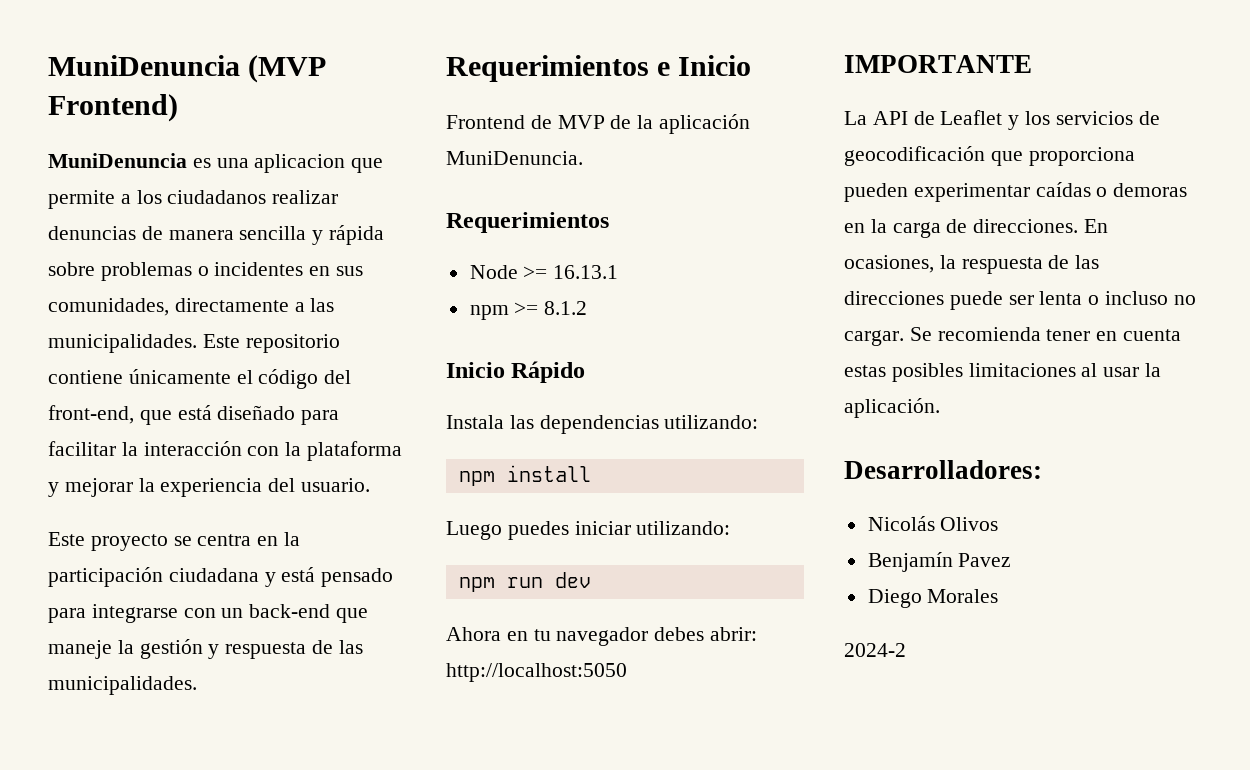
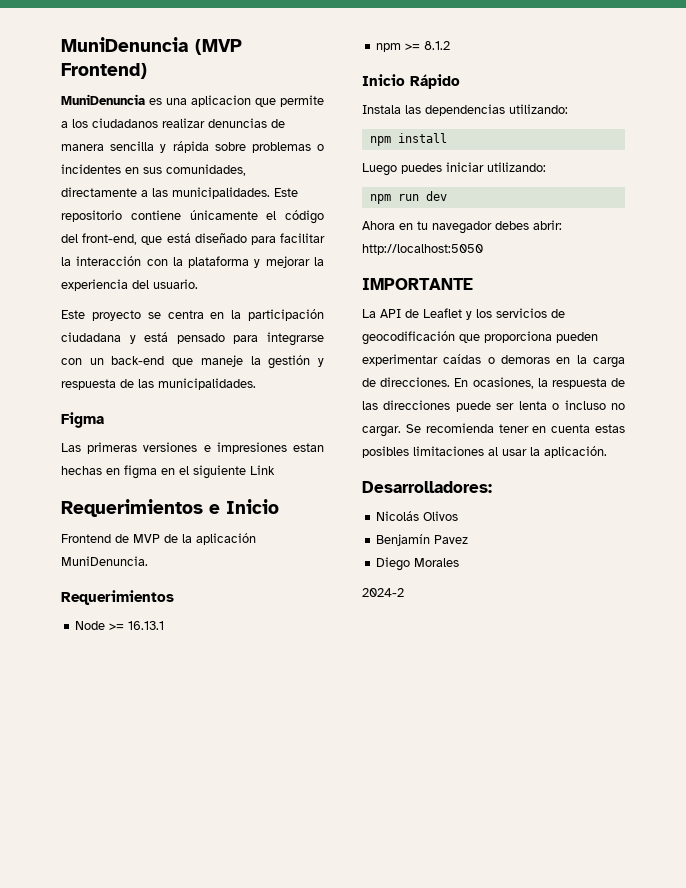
(197, 685) none -> [61,412,104,428] [61,442,324,454] [61,465,275,479] // Figma // Las primeras versiones e impresiones estan hechas en figma en el siguiente Link

